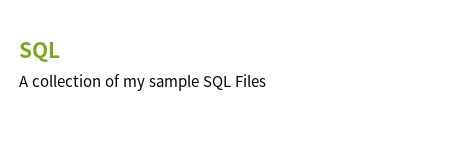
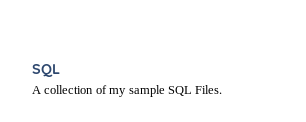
[235,74,267,87] Files -> [195,85,223,94] Files.

